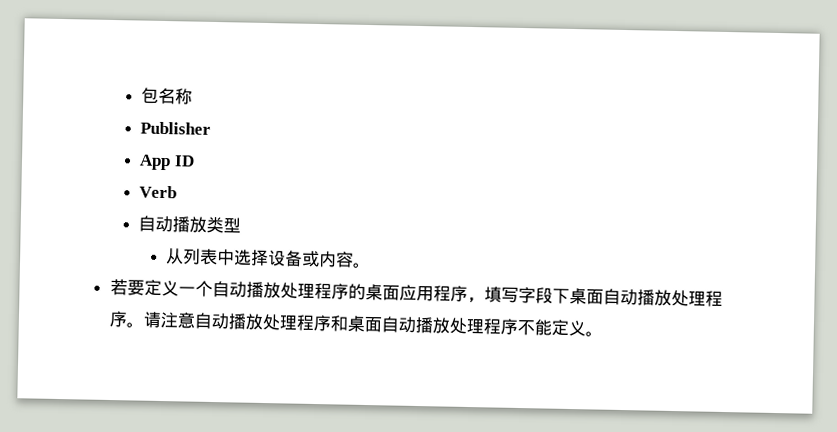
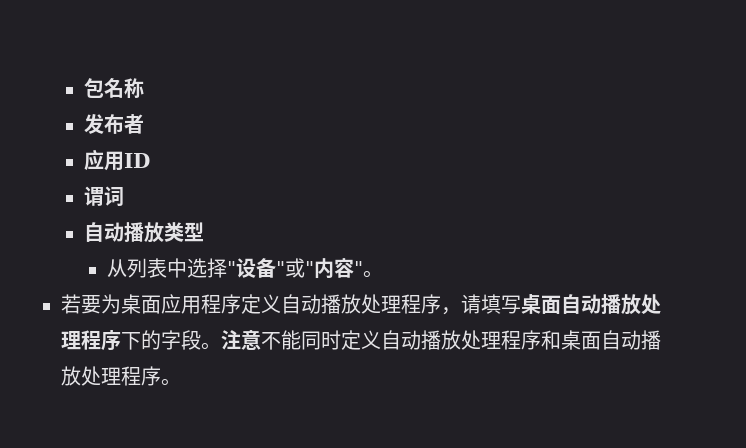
[140,121,212,135] [139,154,172,171] Publisher // App -> [83,114,144,134] [83,149,124,171] 发布者 // 应用
[139,185,178,199] Verb -> [83,186,124,206] 谓词
[267,250,372,269] [109,278,723,307] [108,310,196,329] 设备或内容。 // 若要定义一个自动播放处理程序的桌面应用程序，填写字段下桌面自动播放处理程序。请注意 -> [226,258,383,279] [61,294,661,315] [61,330,381,351] "设备"或"内容"。 // 若要为桌面应用程序定义自动播放处理程序，请填写桌面自动播放处理程序下的字段。注意不能同时定义
[516,319,586,337] 不能定义 -> (161, 376) none

